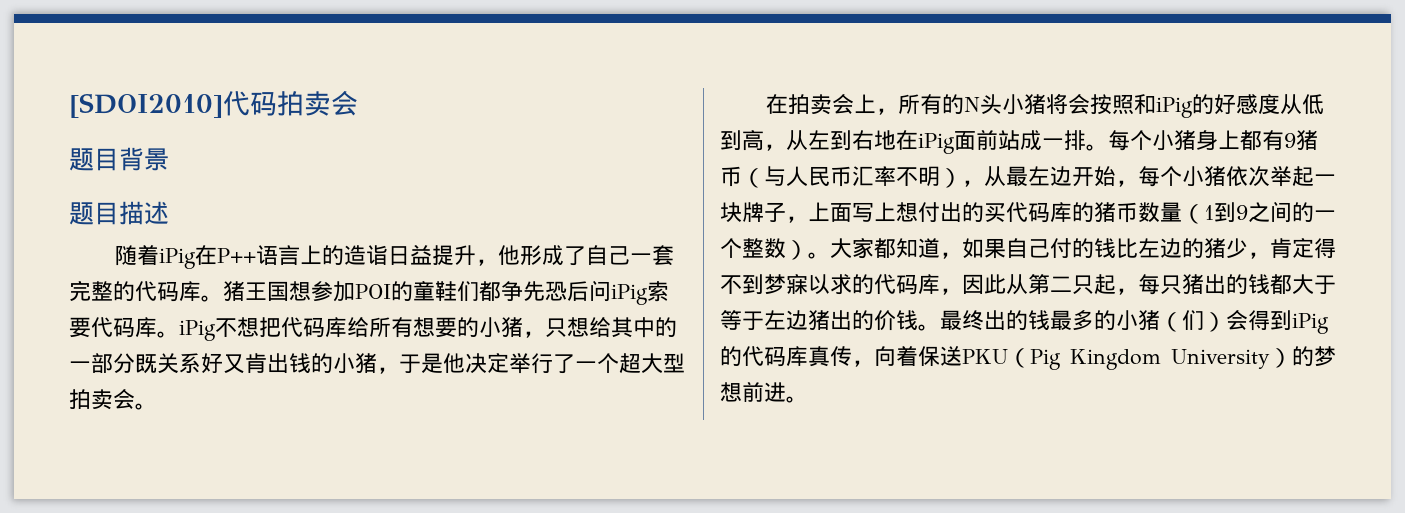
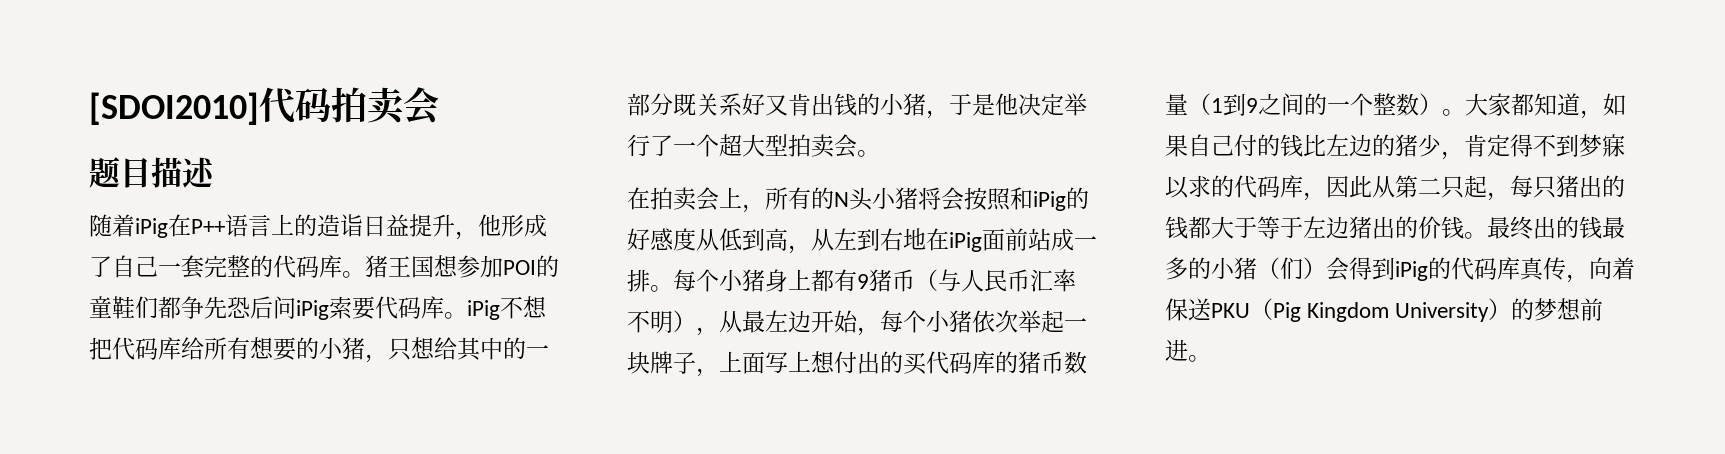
[69,147,169,171] // 题目背景 -> (439, 106) none

